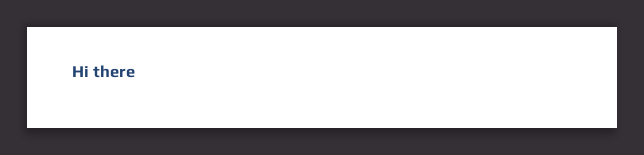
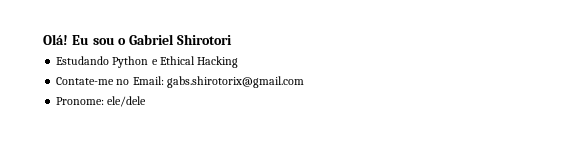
[72,65,136,78] Hi there -> [43,34,232,45] [56,56,239,68] [56,76,304,88] [56,96,147,107] Olá! Eu sou o Gabriel Shirotori // Estudando Python e Ethical Hacking // Contate-me no Email: gabs.shirotorix@gmail.com // Pronome: ele/dele

